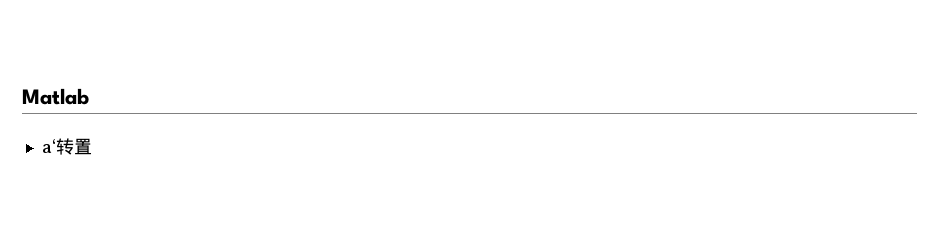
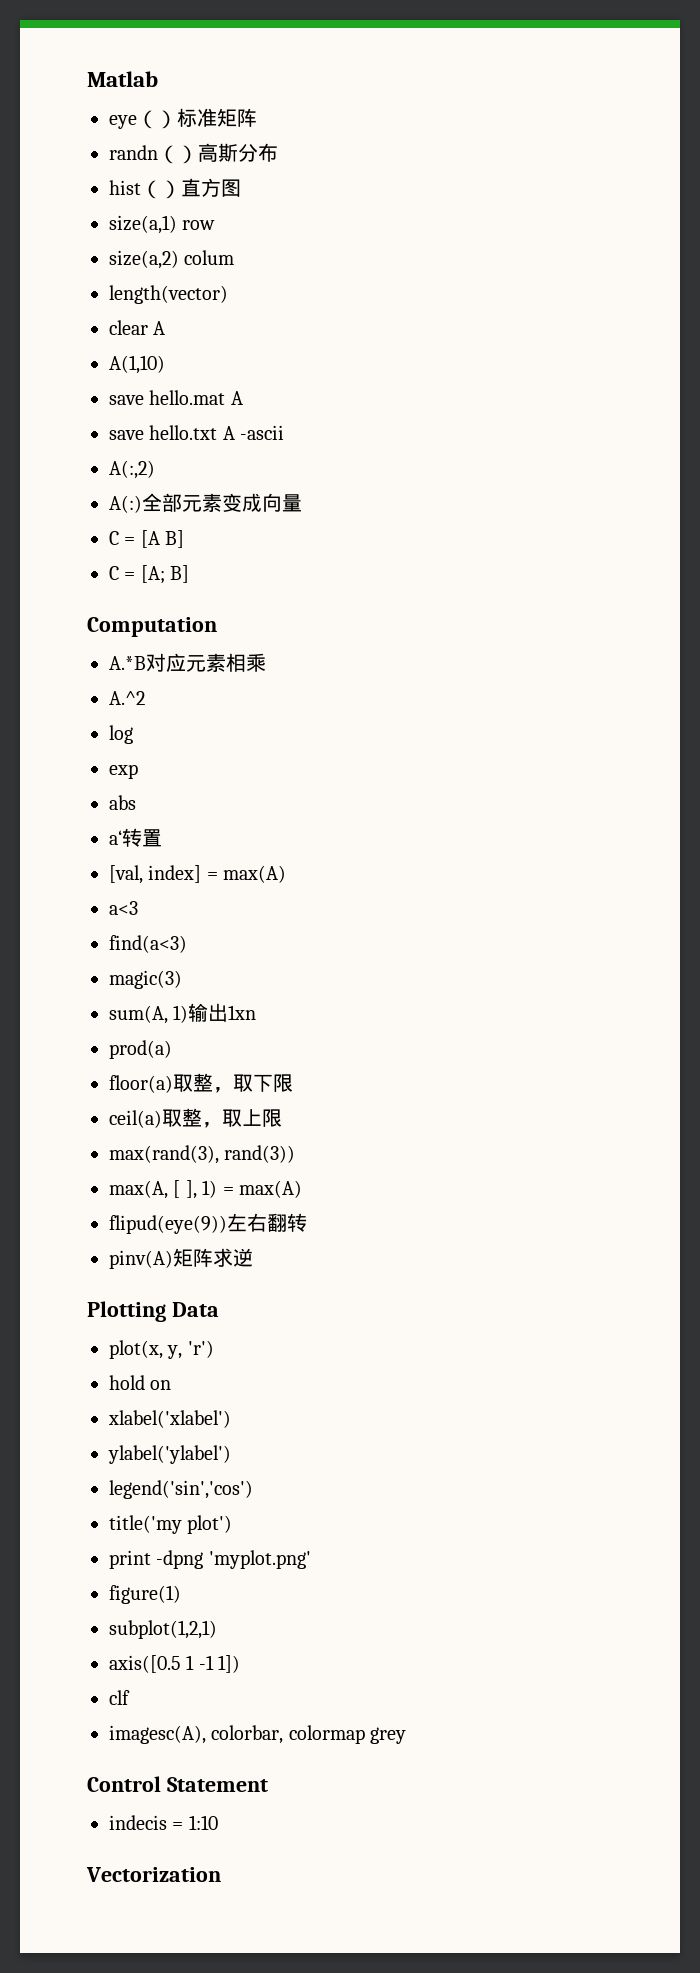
[41,138,92,155] a‘转置 -> [109,108,257,129] [109,143,278,164] [109,178,241,199] [109,215,216,234] [109,250,235,269] [109,285,228,304] [109,320,166,335] [109,355,165,374] [109,390,243,405] [109,425,285,440] [109,460,155,479] [109,493,302,513] [109,530,185,548] [109,565,190,584] [87,617,217,637] [109,653,266,672] [109,691,145,705] [109,725,133,744] [109,764,138,779] [109,795,136,810] [109,828,162,847] [109,865,287,884] [109,901,138,915] [109,935,187,953] [109,970,182,989] [109,1003,257,1024] [109,1040,172,1059] [109,1073,293,1093] [109,1108,282,1128] [109,1145,296,1164] [109,1180,302,1199] [109,1213,307,1234] [109,1248,253,1269] [87,1301,219,1322] [109,1340,214,1359] [109,1375,172,1390] [108,1410,231,1428] [108,1445,231,1464] [109,1480,253,1499] [109,1515,233,1534] [109,1550,311,1569] [109,1585,181,1604] [109,1620,217,1639] [109,1655,241,1673] [109,1690,130,1705] [109,1725,407,1744] [87,1776,268,1792] [109,1815,218,1830] [86,1867,221,1882] eye（）标准矩阵 // randn（）高斯分布 // hist（）直方图 // size(a,1) row // size(a,2) colum // length(vector) // clear A // A(1,10) // save hello.mat A // save hello.txt A -ascii // A(:,2) // A(:)全部元素变成向量 // C = [A B] // C = [A; B] // Computation // A.*B对应元素相乘 // A.^2 // log // exp // abs // a‘转置 // [val, index] = max(A) // a<3 // find(a<3) // magic(3) // sum(A, 1)输出1xn // prod(a) // floor(a)取整，取下限 // ceil(a)取整，取上限 // max(rand(3), rand(3)) // max(A, [ ], 1) = max(A) // flipud(eye(9))左右翻转 // pinv(A)矩阵求逆 // Plotting Data // plot(x, y, 'r') // hold on // xlabel('xlabel') // ylabel('ylabel') // legend('sin','cos') // title('my plot') // print -dpng 'myplot.png' // figure(1) // subplot(1,2,1) // axis([0.5 1 -1 1]) // clf // imagesc(A), colorbar, colormap grey // Control Statement // indecis = 1:10 // Vectorization

